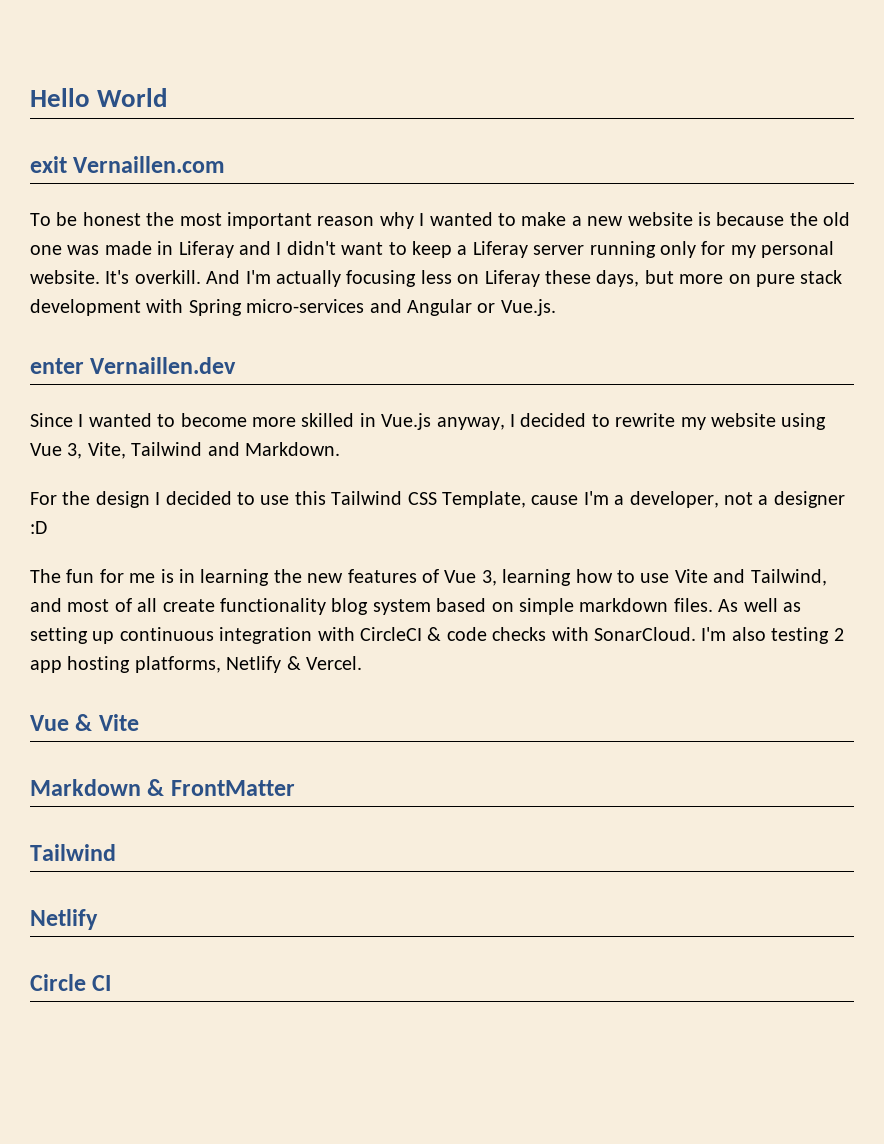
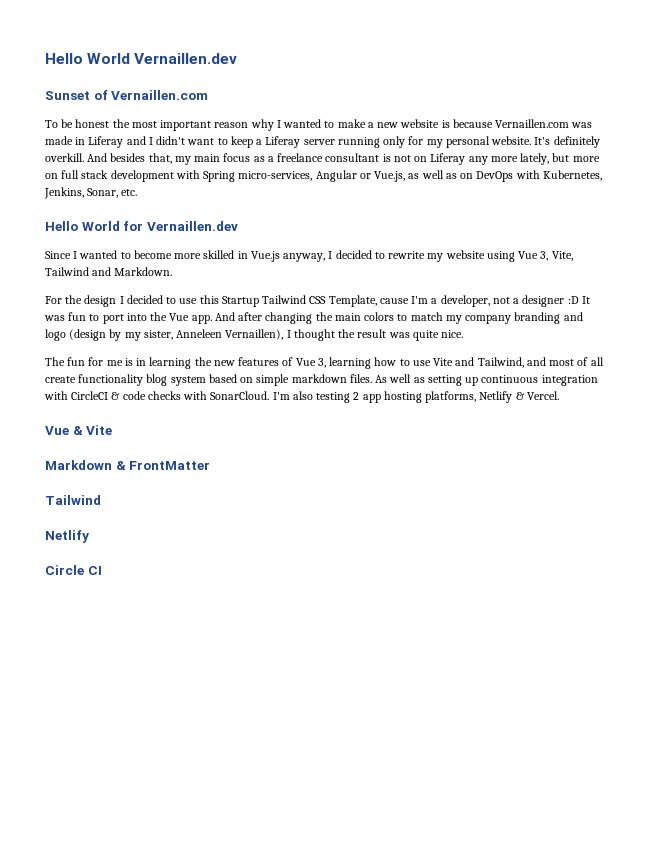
[30,88,168,107] [30,156,67,173] Hello World // exit -> [45,53,238,64] [45,90,108,100] Hello World Vernaillen.dev // Sunset of
[789,212,851,226] [30,245,62,255] the old one -> [495,119,570,128] Vernaillen.com
(130, 277) none -> [553,136,600,148] definitely
[245,270,640,287] I'm actually focusing less on Liferay these days, -> [110,153,550,165] besides that, my main focus as a freelance consultant is not on Liferay any more lately,
[755,274,795,287] pure -> [61,170,80,179] full
[246,299,556,316] [30,358,84,374] micro-services and Angular or Vue.js. // enter -> [238,170,602,182] [44,187,138,199] [45,221,144,231] micro-services, Angular or Vue.js, as well as on DevOps with Kubernetes, Jenkins, Sonar, etc. // Hello World for
(326, 498) none -> [221,296,259,307] Startup
(47, 527) none -> [581,296,590,304] [44,312,583,324] [45,329,464,341] It was fun to port into the Vue app. And after changing the main colors to match my company branding and logo (design by my sister, Anneleen Vernaillen), I thought the result was quite nice.

